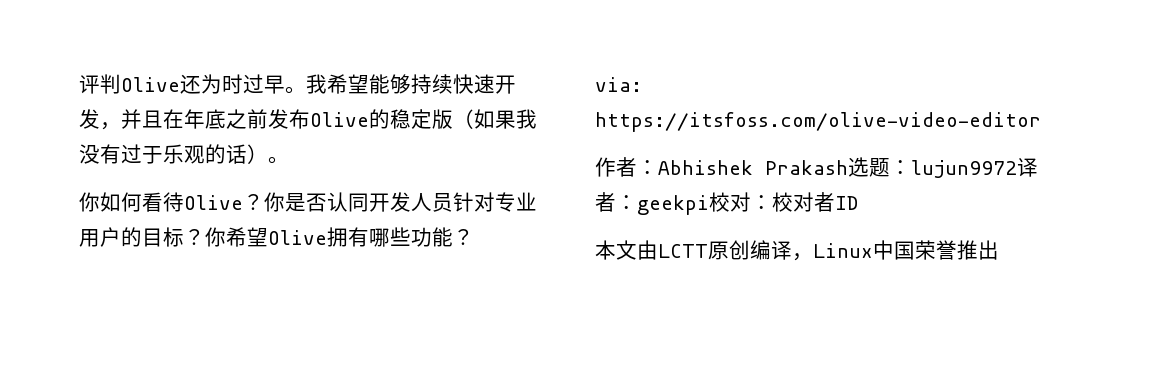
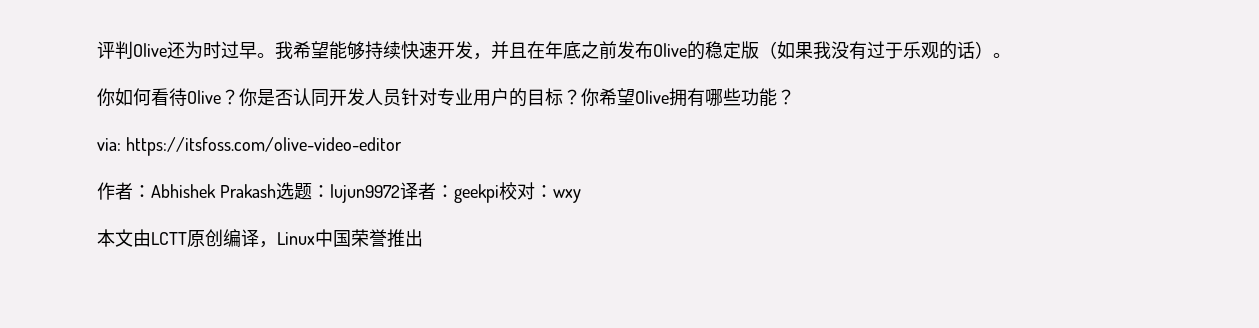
[772,192,858,212] 校对者ID -> [552,189,581,203] wxy

